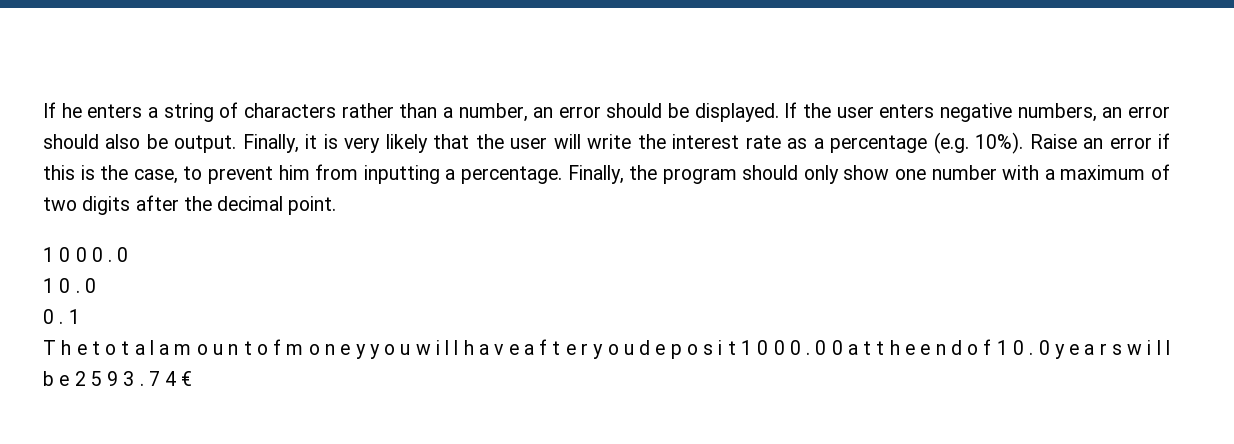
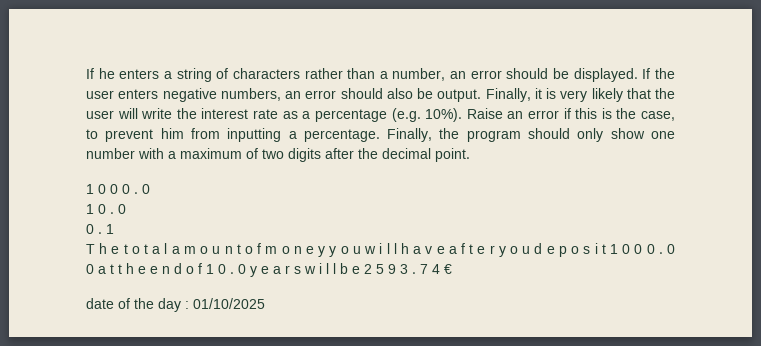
(193, 378) none -> [86,298,265,312] // date of the day : 01/10/2025

